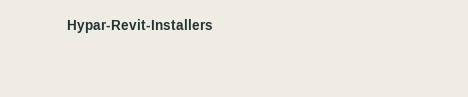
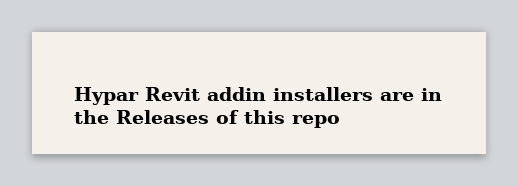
[67,19,213,33] Hypar-Revit-Installers -> [74,87,442,105] [74,110,340,128] Hypar Revit addin installers are in the Releases of this repo

